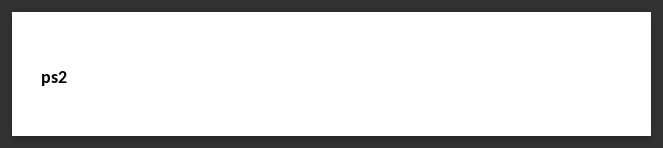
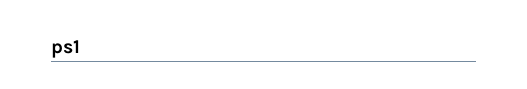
[41,71,67,86] ps2 -> [51,40,80,58] ps1

